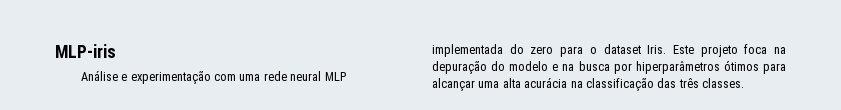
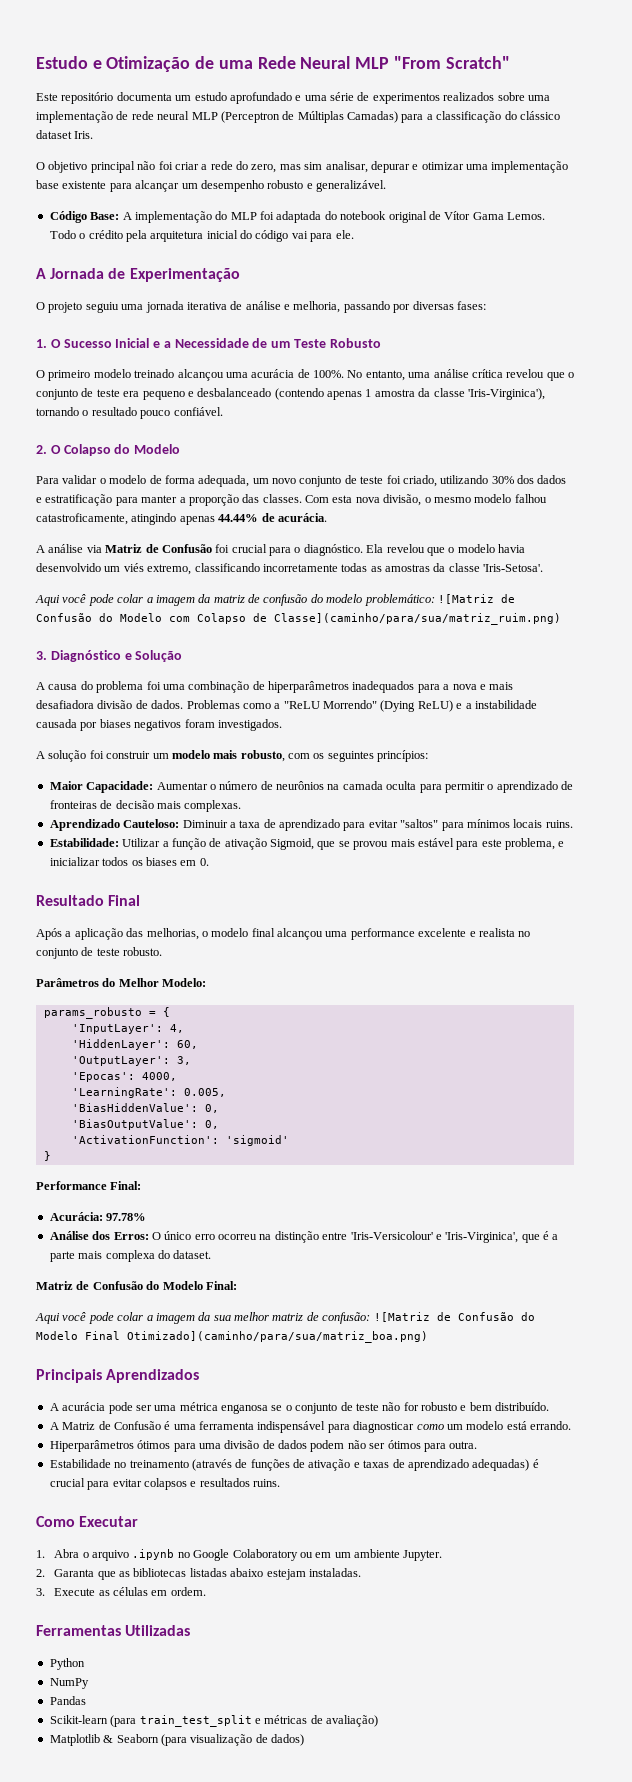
[55,44,116,58] [80,70,346,84] [432,44,786,57] [432,60,786,74] [432,77,744,91] MLP-iris // Análise e experimentação com uma rede neural MLP implementada do zero para o dataset Iris. Este projeto foca na depuração do modelo e na busca por hiperparâmetros ótimos para alcançar uma alta acurácia na classificação das três classes. -> [36,56,510,72] [36,92,550,104] [36,111,560,123] [36,130,94,139] [36,161,569,173] [36,180,386,192] [49,211,545,223] [49,230,354,242] [36,268,240,282] [36,301,486,313] [36,338,381,348] [36,369,574,381] [36,388,545,400] [36,407,223,419] [36,444,181,456] [36,475,567,487] [36,494,547,506] [36,513,327,525] [36,544,525,556] [36,563,544,575] [35,594,515,606] [36,613,561,625] [36,650,183,662] [36,681,514,693] [36,700,537,712] [36,719,282,731] [36,750,429,762] [49,781,573,793] [49,800,242,812] [49,819,573,831] [49,838,565,850] [49,857,209,866] [36,895,141,906] [36,928,531,940] [36,947,163,959] [36,978,207,987] [43,1007,170,1019] [71,1024,184,1034] [71,1039,198,1050] [71,1056,191,1066] [71,1072,177,1082] [71,1087,226,1098] [71,1103,219,1113] [71,1119,219,1130] [71,1135,289,1146] [43,1151,51,1161] [36,1181,142,1190] [49,1212,147,1221] [49,1231,559,1243] [49,1250,212,1262] [36,1281,237,1290] [35,1312,535,1324] [36,1331,428,1343] [36,1369,200,1383] [49,1402,550,1414] [49,1421,571,1433] [49,1440,478,1452] [49,1459,539,1471] [49,1478,280,1490] [36,1516,139,1527] [36,1549,443,1561] [36,1568,361,1580] [36,1587,206,1596] [36,1625,191,1636] [49,1658,85,1670] [49,1678,89,1689] [49,1696,86,1705] [49,1715,378,1727] [49,1734,304,1746] Estudo e Otimização de uma Rede Neural MLP "From Scratch" // Este repositório documenta um estudo aprofundado e uma série de experimentos realizados sobre uma implementação de rede neural MLP (Perceptron de Múltiplas Camadas) para a classificação do clássico dataset Iris. // O objetivo principal não foi criar a rede do zero, mas sim analisar, depurar e otimizar uma implementação base existente para alcançar um desempenho robusto e generalizável. // Código Base: A implementação do MLP foi adaptada do notebook original de Vítor Gama Lemos. Todo o crédito pela arquitetura inicial do código vai para ele. // A Jornada de Experimentação // O projeto seguiu uma jornada iterativa de análise e melhoria, passando por diversas fases: // 1. O Sucesso Inicial e a Necessidade de um Teste Robusto // O primeiro modelo treinado alcançou uma acurácia de 100%. No entanto, uma análise crítica revelou que o conjunto de teste era pequeno e desbalanceado (contendo apenas 1 amostra da classe 'Iris-Virginica'), tornando o resultado pouco confiável. // 2. O Colapso do Modelo // Para validar o modelo de forma adequada, um novo conjunto de teste foi criado, utilizando 30% dos dados e estratificação para manter a proporção das classes. Com esta nova divisão, o mesmo modelo falhou catastroficamente, atingindo apenas 44.44% de acurácia. // A análise via Matriz de Confusão foi crucial para o diagnóstico. Ela revelou que o modelo havia desenvolvido um viés extremo, classificando incorretamente todas as amostras da classe 'Iris-Setosa'. // Aqui você pode colar a imagem da matriz de confusão do modelo problemático: ![Matriz de Confusão do Modelo com Colapso de Classe](caminho/para/sua/matriz_ruim.png) // 3. Diagnóstico e Solução // A causa do problema foi uma combinação de hiperparâmetros inadequados para a nova e mais desafiadora divisão de dados. Problemas como a "ReLU Morrendo" (Dying ReLU) e a instabilidade causada por biases negativos foram investigados. // A solução foi construir um modelo mais robusto, com os seguintes princípios: // Maior Capacidade: Aumentar o número de neurônios na camada oculta para permitir o aprendizado de fronteiras de decisão mais complexas. // Aprendizado Cauteloso: Diminuir a taxa de aprendizado para evitar "saltos" para mínimos locais ruins. // Estabilidade: Utilizar a função de ativação Sigmoid, que se provou mais estável para este problema, e inicializar todos os biases em 0. // Resultado Final // Após a aplicação das melhorias, o modelo final alcançou uma performance excelente e realista no conjunto de teste robusto. // Parâmetros do Melhor Modelo: // params_robusto = { // 'InputLayer': 4, // 'HiddenLayer': 60, // 'OutputLayer': 3, // 'Epocas': 4000, // 'LearningRate': 0.005, // 'BiasHiddenValue': 0, // 'BiasOutputValue': 0, // 'ActivationFunction': 'sigmoid' // } // Performance Final: // Acurácia: 97.78% // Análise dos Erros: O único erro ocorreu na distinção entre 'Iris-Versicolour' e 'Iris-Virginica', que é a parte mais complexa do dataset. // Matriz de Confusão do Modelo Final: // Aqui você pode colar a imagem da sua melhor matriz de confusão: ![Matriz de Confusão do Modelo Final Otimizado](caminho/para/sua/matriz_boa.png) // Principais Aprendizados // A acurácia pode ser uma métrica enganosa se o conjunto de teste não for robusto e bem distribuído. // A Matriz de Confusão é uma ferramenta indispensável para diagnosticar como um modelo está errando. // Hiperparâmetros ótimos para uma divisão de dados podem não ser ótimos para outra. // Estabilidade no treinamento (através de funções de ativação e taxas de aprendizado adequadas) é crucial para evitar colapsos e resultados ruins. // Como Executar // 1. Abra o arquivo .ipynb no Google Colaboratory ou em um ambiente Jupyter. // 2. Garanta que as bibliotecas listadas abaixo estejam instaladas. // 3. Execute as células em ordem. // Ferramentas Utilizadas // Python // NumPy // Pandas // Scikit-learn (para train_test_split e métricas de avaliação) // Matplotlib & Seaborn (para visualização de dados)

